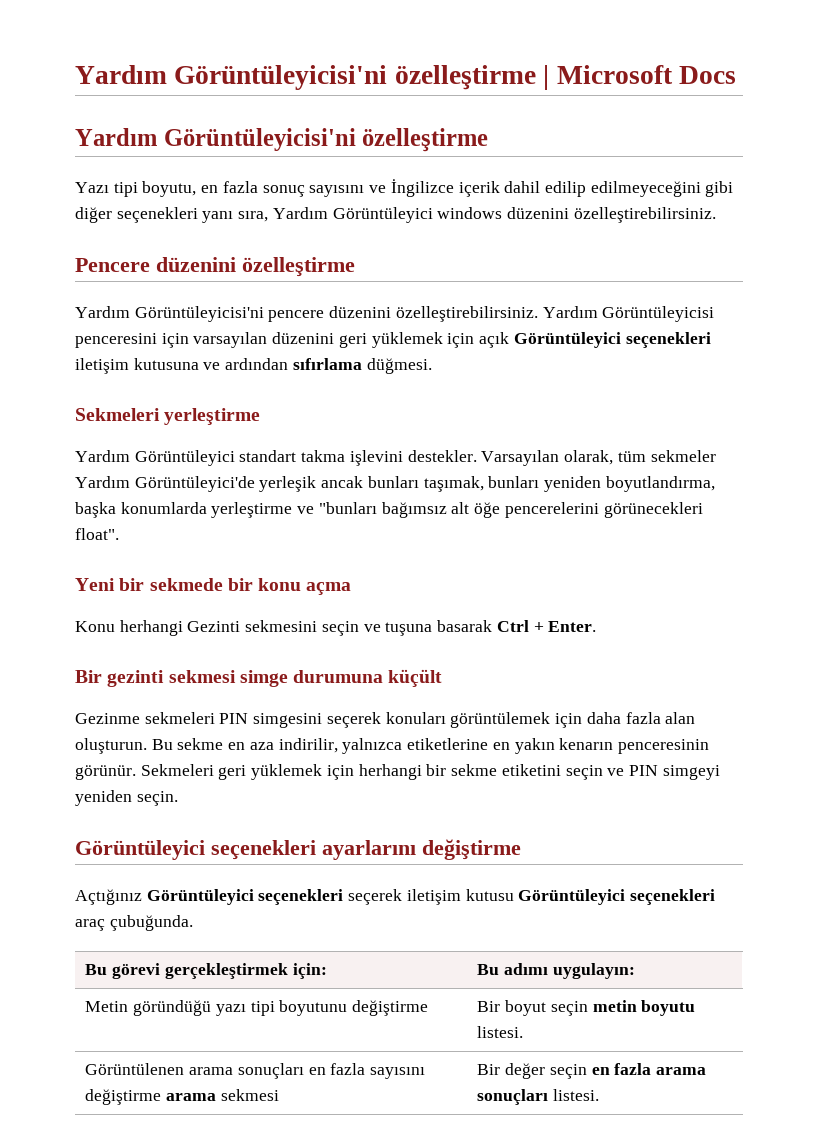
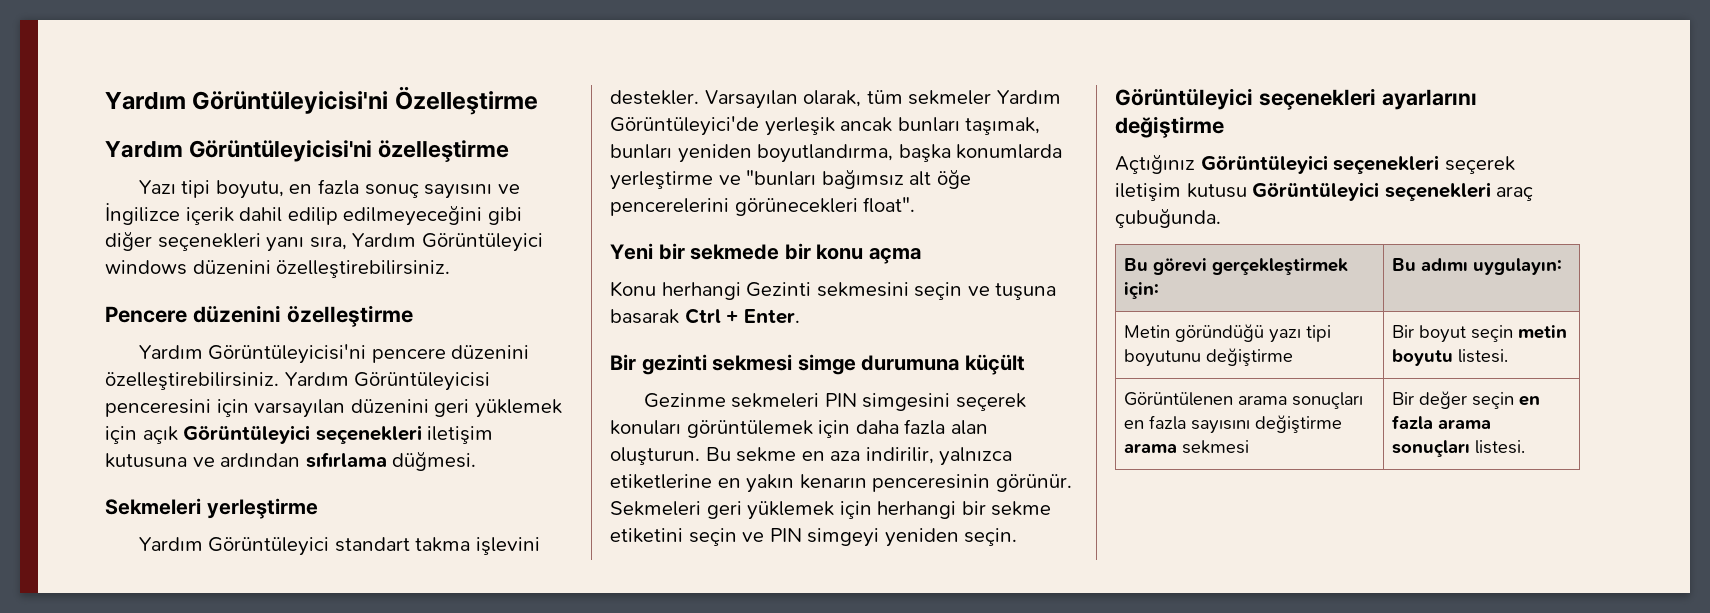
[75,65,737,90] Yardım Görüntüleyicisi'ni özelleştirme | Microsoft Docs -> [105,86,538,115] Yardım Görüntüleyicisi'ni Özelleştirme

